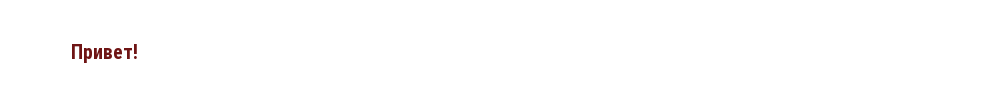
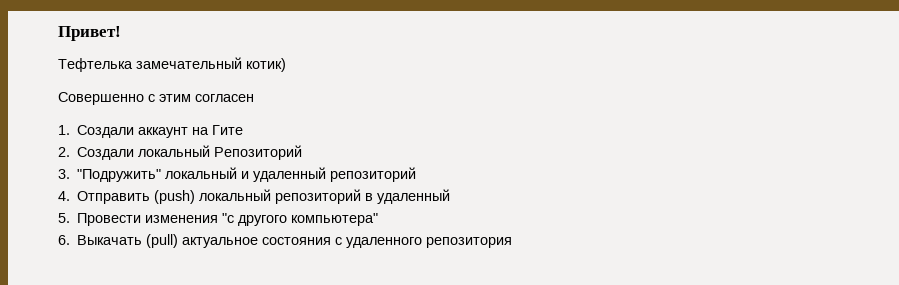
(138, 53) none -> [58,57,286,72] [58,92,254,105] [58,125,244,138] [58,145,303,160] [58,167,417,182] [58,189,451,204] [58,213,379,226] [58,234,513,248] // Тефтелька замечательный котик) // Совершенно с этим согласен // 1. Создали аккаунт на Гите // 2. Создали локальный Репозиторий // 3. "Подружить" локальный и удаленный репозиторий // 4. Отправить (push) локальный репозиторий в удаленный // 5. Провести изменения "с другого компьютера" // 6. Выкачать (pull) актуальное состояния с удаленного репозитория

